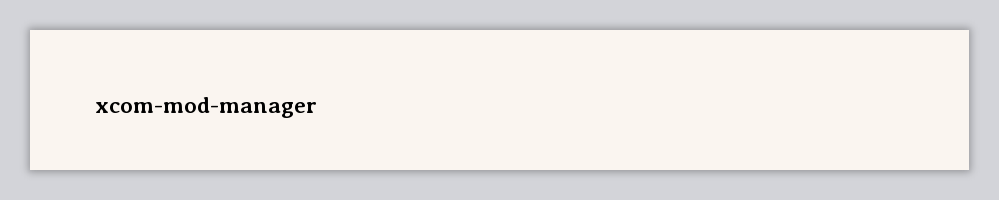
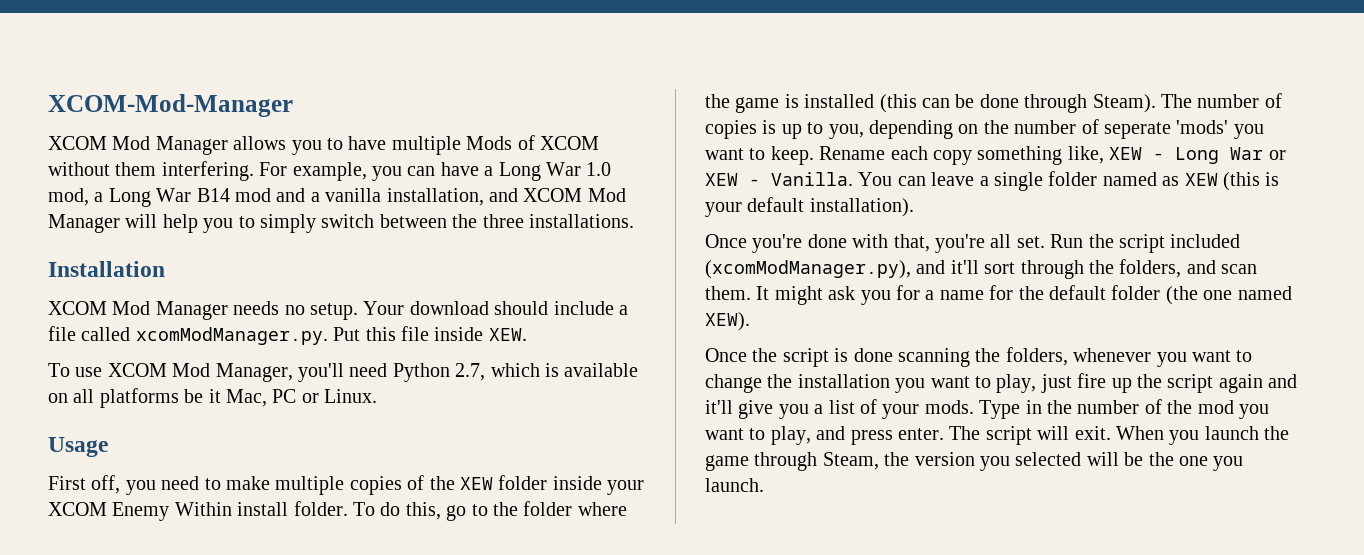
[95,97,317,118] xcom-mod-manager -> [48,94,293,117] [48,135,599,155] [48,161,612,181] [48,188,626,207] [48,214,634,233] [48,261,165,277] [48,301,628,320] [48,326,527,345] [48,363,639,382] [48,388,378,408] [48,437,108,457] [48,475,645,495] [48,501,627,521] [705,93,1282,113] [705,119,1264,139] [705,146,1286,165] [705,171,1280,191] [705,197,914,217] [705,234,1241,253] [705,259,1258,279] [705,285,1292,305] [705,312,750,331] [705,347,1253,367] [705,373,1298,393] [705,399,1269,419] [705,426,1290,445] [705,452,1244,471] [705,478,764,492] XCOM-Mod-Manager // XCOM Mod Manager allows you to have multiple Mods of XCOM without them interfering. For example, you can have a Long War 1.0 mod, a Long War B14 mod and a vanilla installation, and XCOM Mod Manager will help you to simply switch between the three installations. // Installation // XCOM Mod Manager needs no setup. Your download should include a file called xcomModManager.py. Put this file inside XEW. // To use XCOM Mod Manager, you'll need Python 2.7, which is available on all platforms be it Mac, PC or Linux. // Usage // First off, you need to make multiple copies of the XEW folder inside your XCOM Enemy Within install folder. To do this, go to the folder where the game is installed (this can be done through Steam). The number of copies is up to you, depending on the number of seperate 'mods' you want to keep. Rename each copy something like, XEW - Long War or XEW - Vanilla. You can leave a single folder named as XEW (this is your default installation). // Once you're done with that, you're all set. Run the script included (xcomModManager.py), and it'll sort through the folders, and scan them. It might ask you for a name for the default folder (the one named XEW). // Once the script is done scanning the folders, whenever you want to change the installation you want to play, just fire up the script again and it'll give you a list of your mods. Type in the number of the mod you want to play, and press enter. The script will exit. When you launch the game through Steam, the version you selected will be the one you launch.

